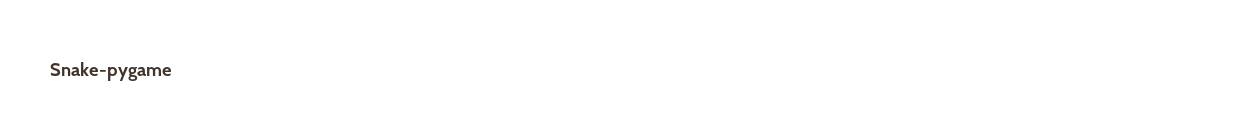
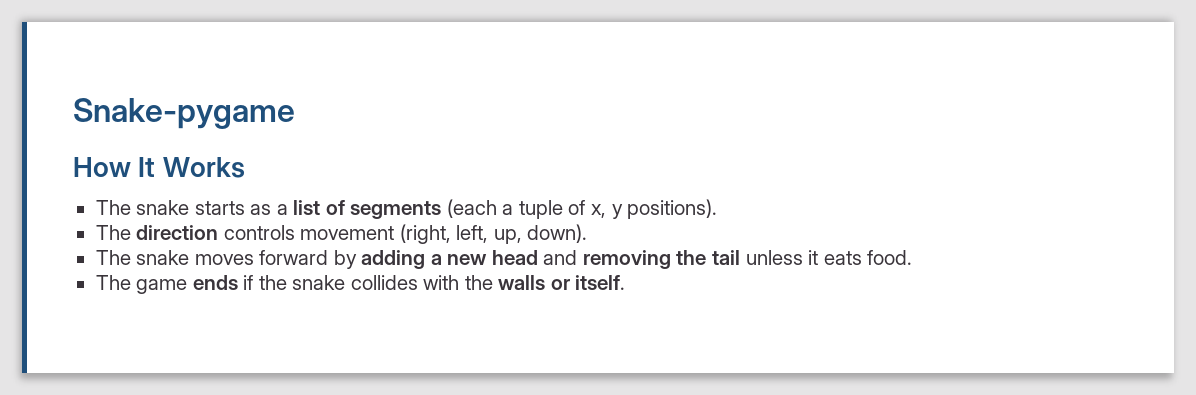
(172, 71) none -> [73,157,245,178] [95,199,718,219] [95,224,588,244] [95,250,913,269] [95,275,626,294] // How It Works // The snake starts as a list of segments (each a tuple of x, y positions). // The direction controls movement (right, left, up, down). // The snake moves forward by adding a new head and removing the tail unless it eats food. // The game ends if the snake collides with the walls or itself.

